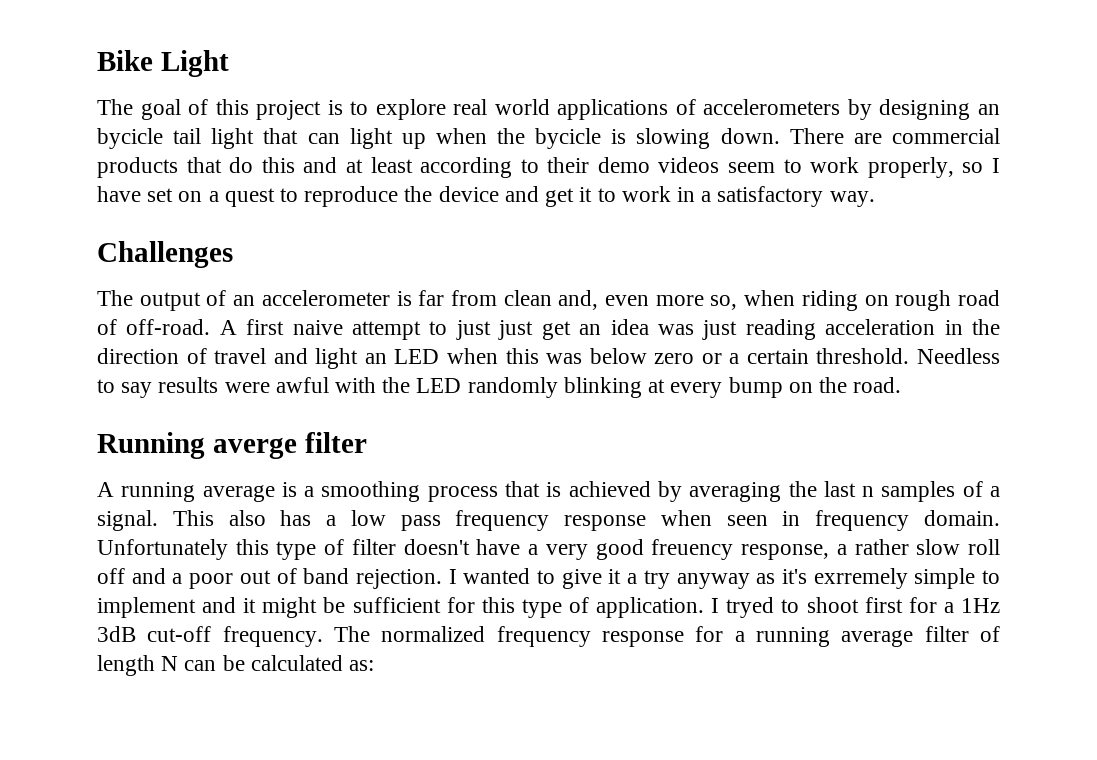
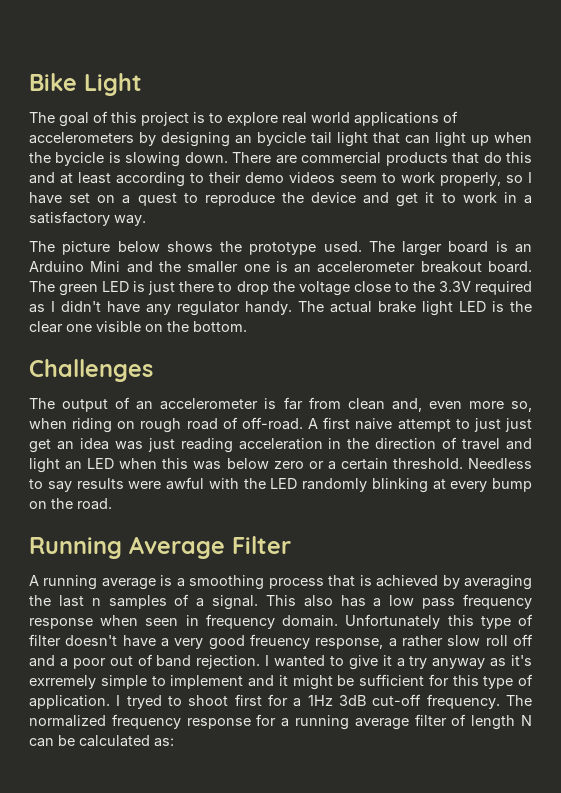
(875, 199) none -> [29,241,532,256] [29,261,533,273] [29,281,532,296] [29,301,532,316] [29,321,247,333] // The picture below shows the prototype used. The larger board is an Arduino Mini and the smaller one is an accelerometer breakout board. The green LED is just there to drop the voltage close to the 3.3V required as I didn't have any regulator handy. The actual brake light LED is the clear one visible on the bottom.
[212,432,367,459] averge filter -> [129,536,291,559] Average Filter

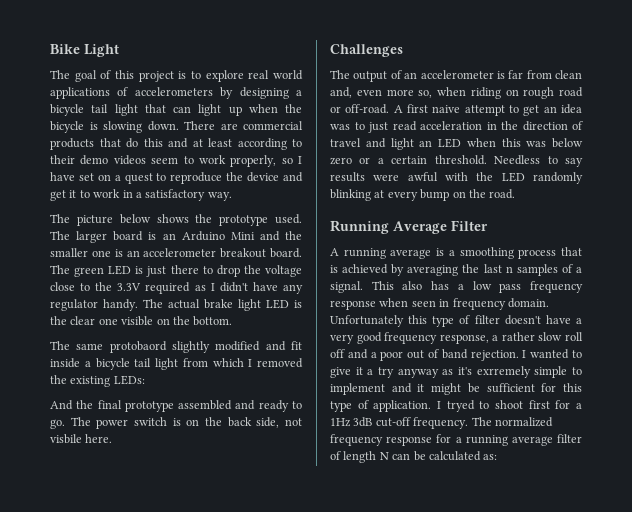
[235,132,306,146] an bycicle -> [296,90,302,96] [50,104,84,116] a bicycle
[55,152,105,166] bycicle -> [50,121,84,133] bicycle
(247, 326) none -> [50,341,302,353] [50,358,303,370] [50,375,145,387] [50,400,302,412] [50,417,302,429] [50,434,113,444] // The same protobaord slightly modified and fit inside a bicycle tail light from which I removed the existing LEDs: // And the final prototype assembled and ready to go. The power switch is on the back side, not visbile here.
[222,417,238,429] of -> [330,106,341,113] or
[473,418,532,432] just just -> (519, 109) none
[147,438,233,453] just reading -> [354,121,417,133] to just read
[250,634,310,649] freuency -> [384,332,438,344] frequency

